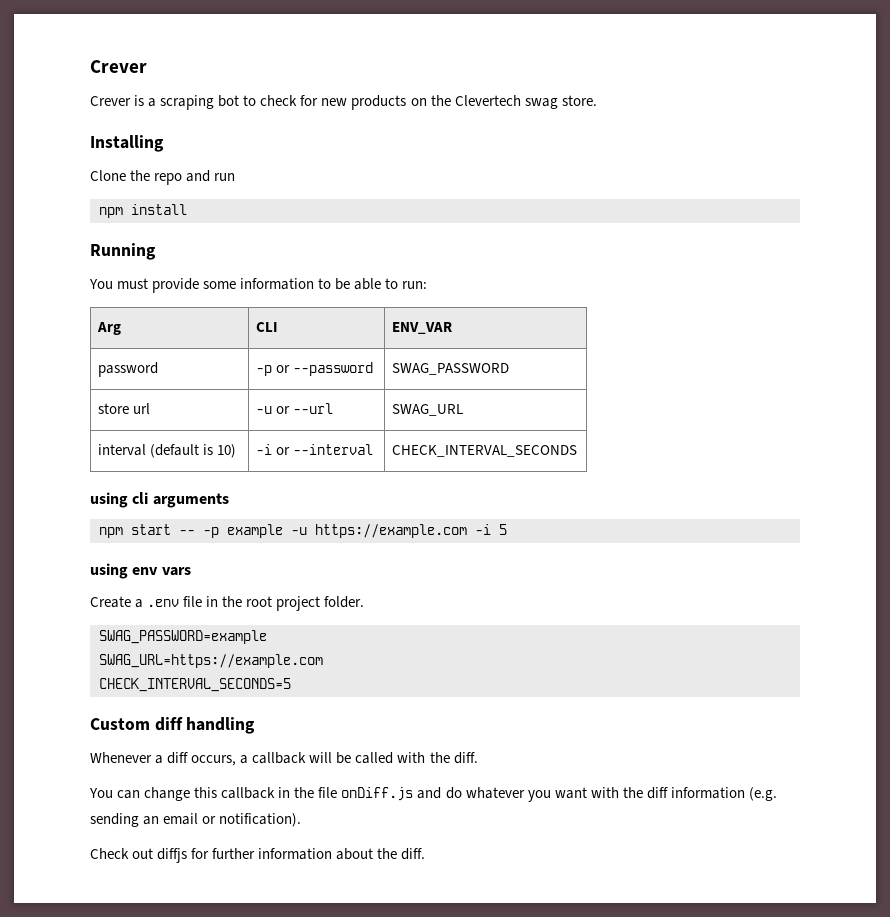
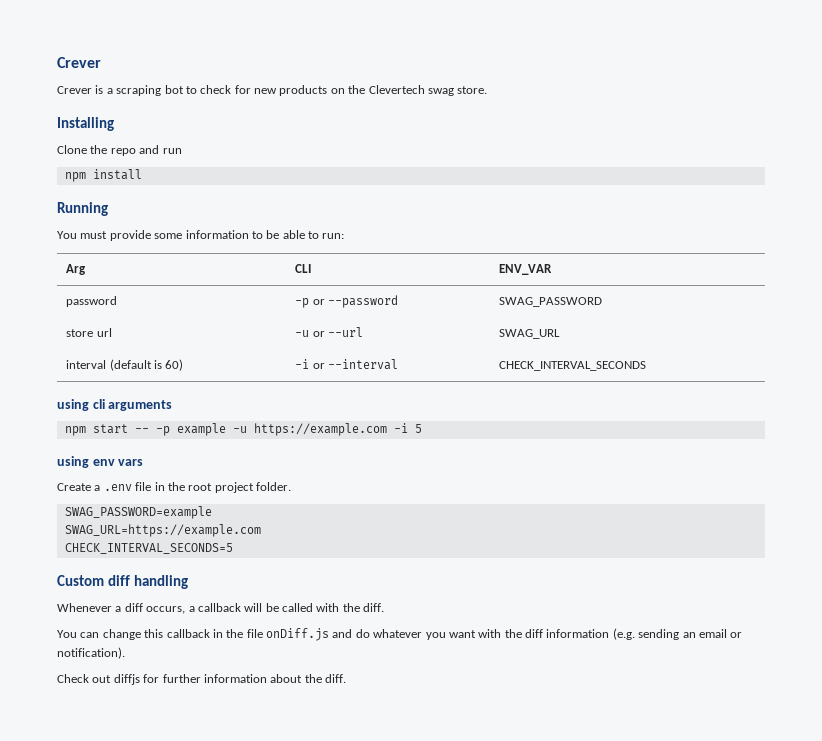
[217,444,237,458] 10) -> [165,359,184,371] 60)

